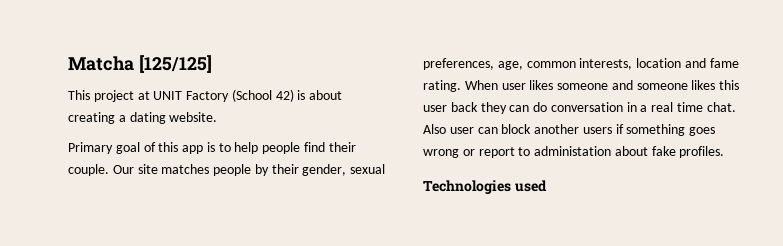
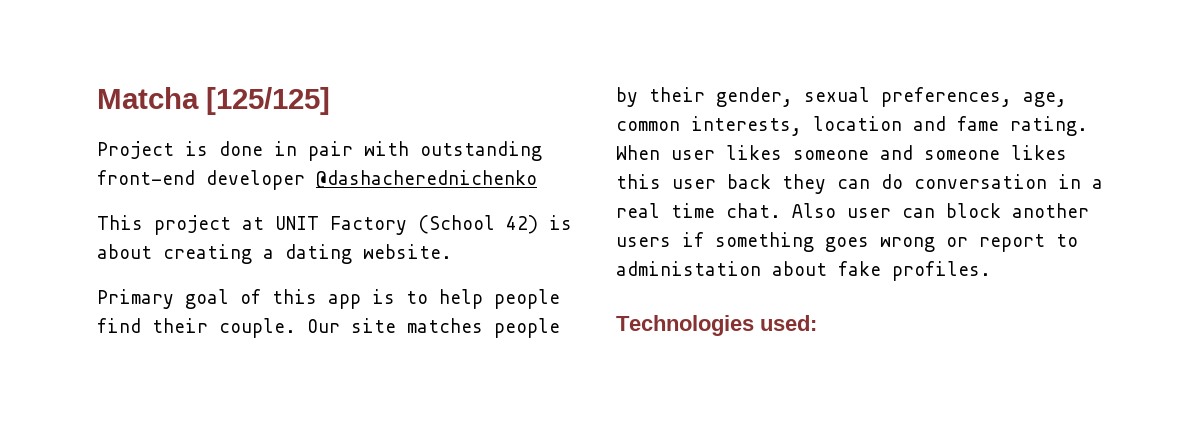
(212, 64) none -> [97,141,542,161] [97,170,537,190] // Project is done in pair with outstanding front-end developer @dashacherednichenko
[514,180,547,192] used -> [760,315,817,331] used:

